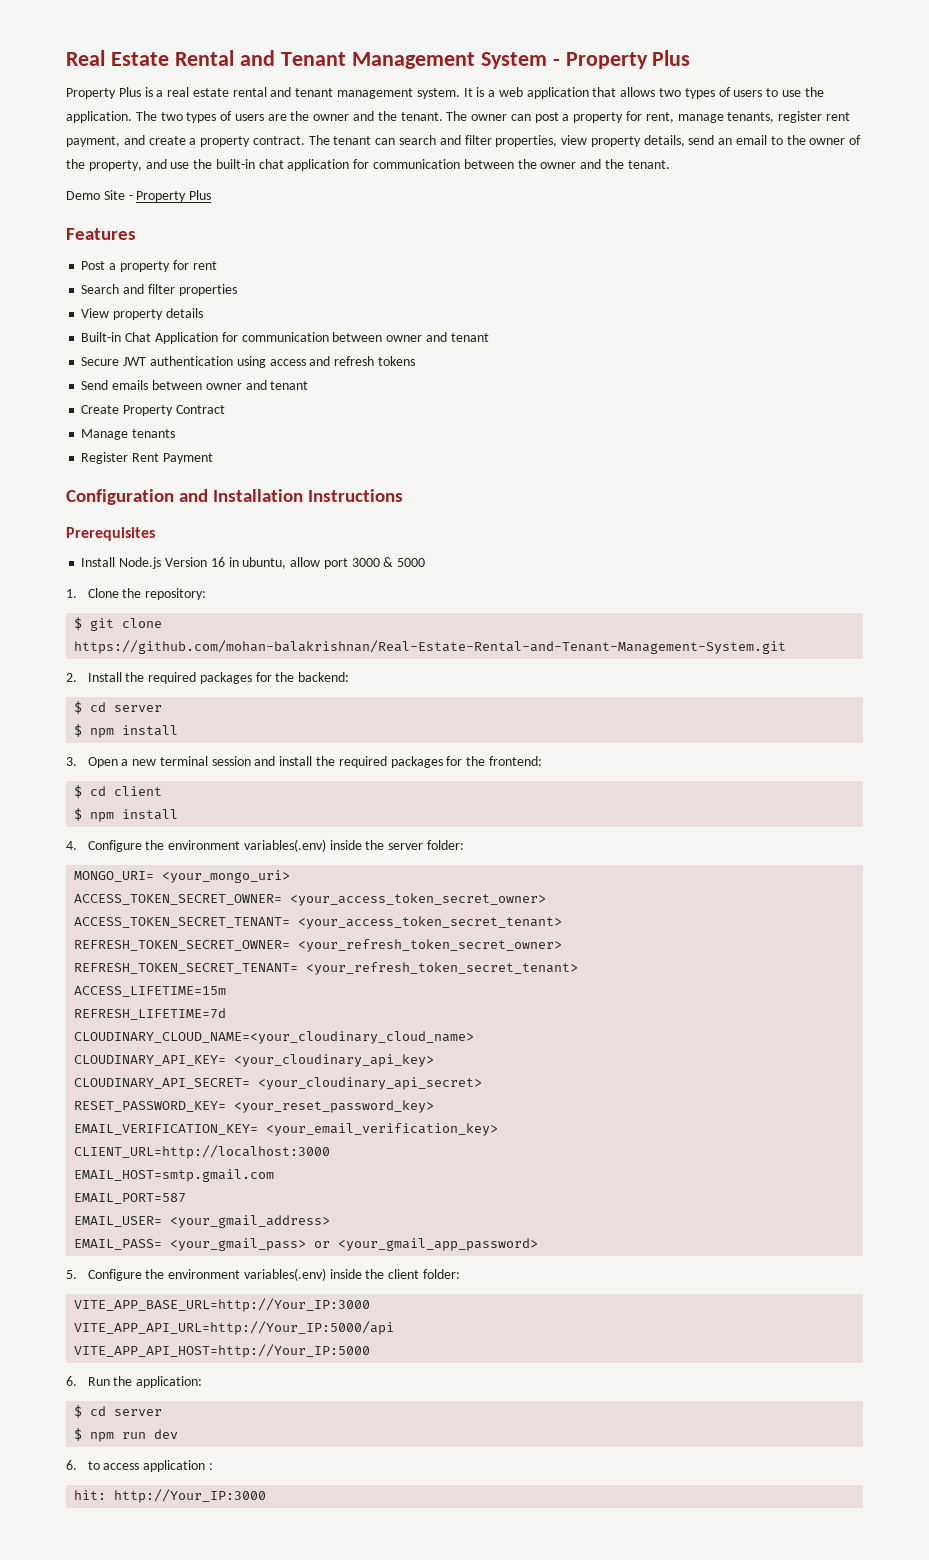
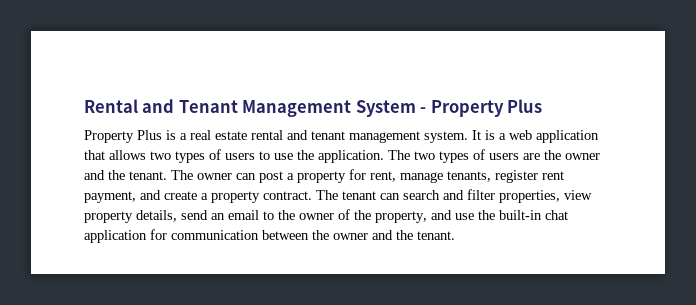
[66,50,169,66] Real Estate -> (84, 106) none
[66,190,212,202] [66,228,136,240] [81,260,217,272] [81,284,237,296] [81,308,203,320] [81,332,489,344] [81,356,415,368] [81,380,309,390] [81,405,225,416] [81,429,176,440] [81,452,213,464] [66,489,404,505] [66,527,155,541] [81,557,426,569] [66,588,207,600] [74,617,163,631] [74,640,787,654] [66,672,350,684] [74,701,163,714] [74,724,179,738] [66,756,542,768] [74,785,163,798] [74,808,179,822] [66,839,465,852] [74,870,291,883] [74,893,547,906] [74,916,563,929] [74,939,563,952] [74,962,579,975] [74,986,227,997] [74,1008,227,1020] [74,1031,475,1044] [74,1054,435,1067] [74,1077,483,1090] [74,1100,435,1113] [74,1123,499,1136] [74,1145,331,1159] [74,1169,275,1182] [74,1193,187,1204] [74,1215,331,1228] [74,1238,539,1251] [66,1268,461,1281] [74,1298,371,1312] [74,1321,395,1335] [74,1344,371,1358] [66,1376,203,1388] [74,1405,163,1418] [74,1428,179,1442] [66,1460,213,1472] [74,1489,267,1503] // Demo Site - Property Plus // Features // Post a property for rent // Search and filter properties // View property details // Built-in Chat Application for communication between owner and tenant // Secure JWT authentication using access and refresh tokens // Send emails between owner and tenant // Create Property Contract // Manage tenants // Register Rent Payment // Configuration and Installation Instructions // Prerequisites // Install Node.js Version 16 in ubuntu, allow port 3000 & 5000 // 1. Clone the repository: // $ git clone https://github.com/mohan-balakrishnan/Real-Estate-Rental-and-Tenant-Management-System.git // 2. Install the required packages for the backend: // $ cd server // $ npm install // 3. Open a new terminal session and install the required packages for the frontend: // $ cd client // $ npm install // 4. Configure the environment variables(.env) inside the server folder: // MONGO_URI= <your_mongo_uri> // ACCESS_TOKEN_SECRET_OWNER= <your_access_token_secret_owner> // ACCESS_TOKEN_SECRET_TENANT= <your_access_token_secret_tenant> // REFRESH_TOKEN_SECRET_OWNER= <your_refresh_token_secret_owner> // REFRESH_TOKEN_SECRET_TENANT= <your_refresh_token_secret_tenant> // ACCESS_LIFETIME=15m // REFRESH_LIFETIME=7d // CLOUDINARY_CLOUD_NAME=<your_cloudinary_cloud_name> // CLOUDINARY_API_KEY= <your_cloudinary_api_key> // CLOUDINARY_API_SECRET= <your_cloudinary_api_secret> // RESET_PASSWORD_KEY= <your_reset_password_key> // EMAIL_VERIFICATION_KEY= <your_email_verification_key> // CLIENT_URL=http://localhost:3000 // EMAIL_HOST=smtp.gmail.com // EMAIL_PORT=587 // EMAIL_USER= <your_gmail_address> // EMAIL_PASS= <your_gmail_pass> or <your_gmail_app_password> // 5. Configure the environment variables(.env) inside the client folder: // VITE_APP_BASE_URL=http://Your_IP:3000 // VITE_APP_API_URL=http://Your_IP:5000/api // VITE_APP_API_HOST=http://Your_IP:5000 // 6. Run the application: // $ cd server // $ npm run dev // 6. to access application : // hit: http://Your_IP:3000 -> (455, 235) none

